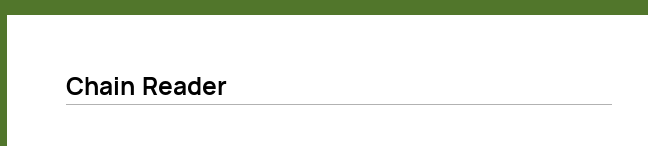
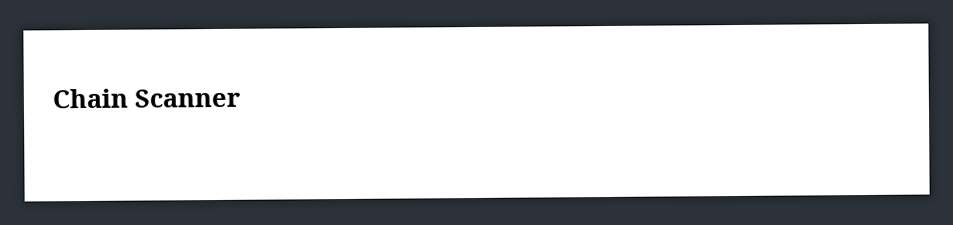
[141,77,227,95] Reader -> [134,88,240,108] Scanner

